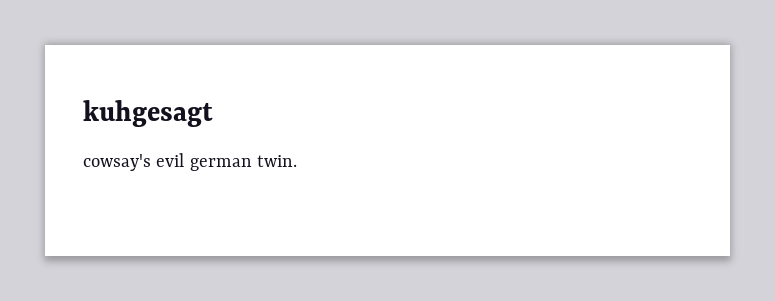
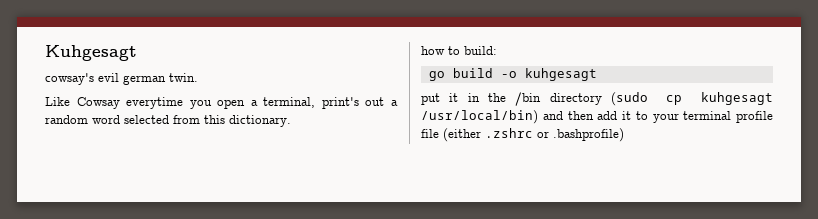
[83,100,213,127] kuhgesagt -> [45,45,137,61] Kuhgesagt
(298, 161) none -> [45,97,398,109] [45,115,291,127] [421,46,497,55] [428,68,597,81] [421,92,773,106] [421,110,773,124] [421,128,624,142] // Like Cowsay everytime you open a terminal, print's out a random word selected from this dictionary. // how to build: // go build -o kuhgesagt // put it in the /bin directory (sudo cp kuhgesagt /usr/local/bin) and then add it to your terminal profile file (either .zshrc or .bashprofile)

